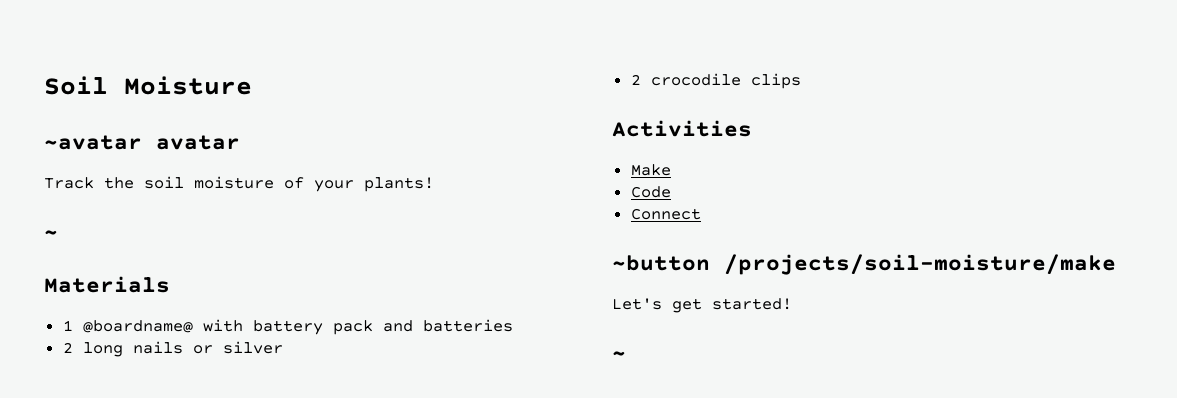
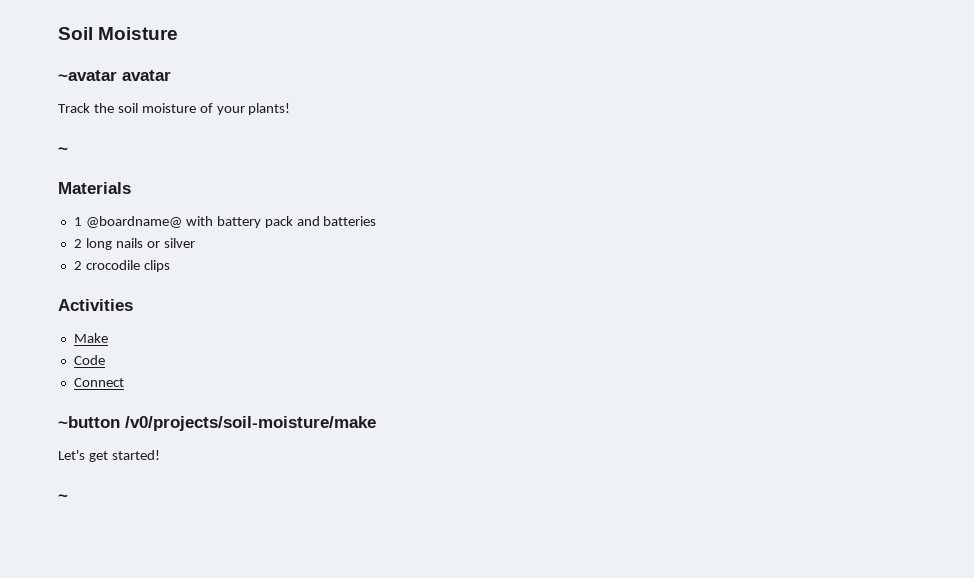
[724,254,1116,275] /projects/soil-moisture/make -> [125,416,376,431] /v0/projects/soil-moisture/make

